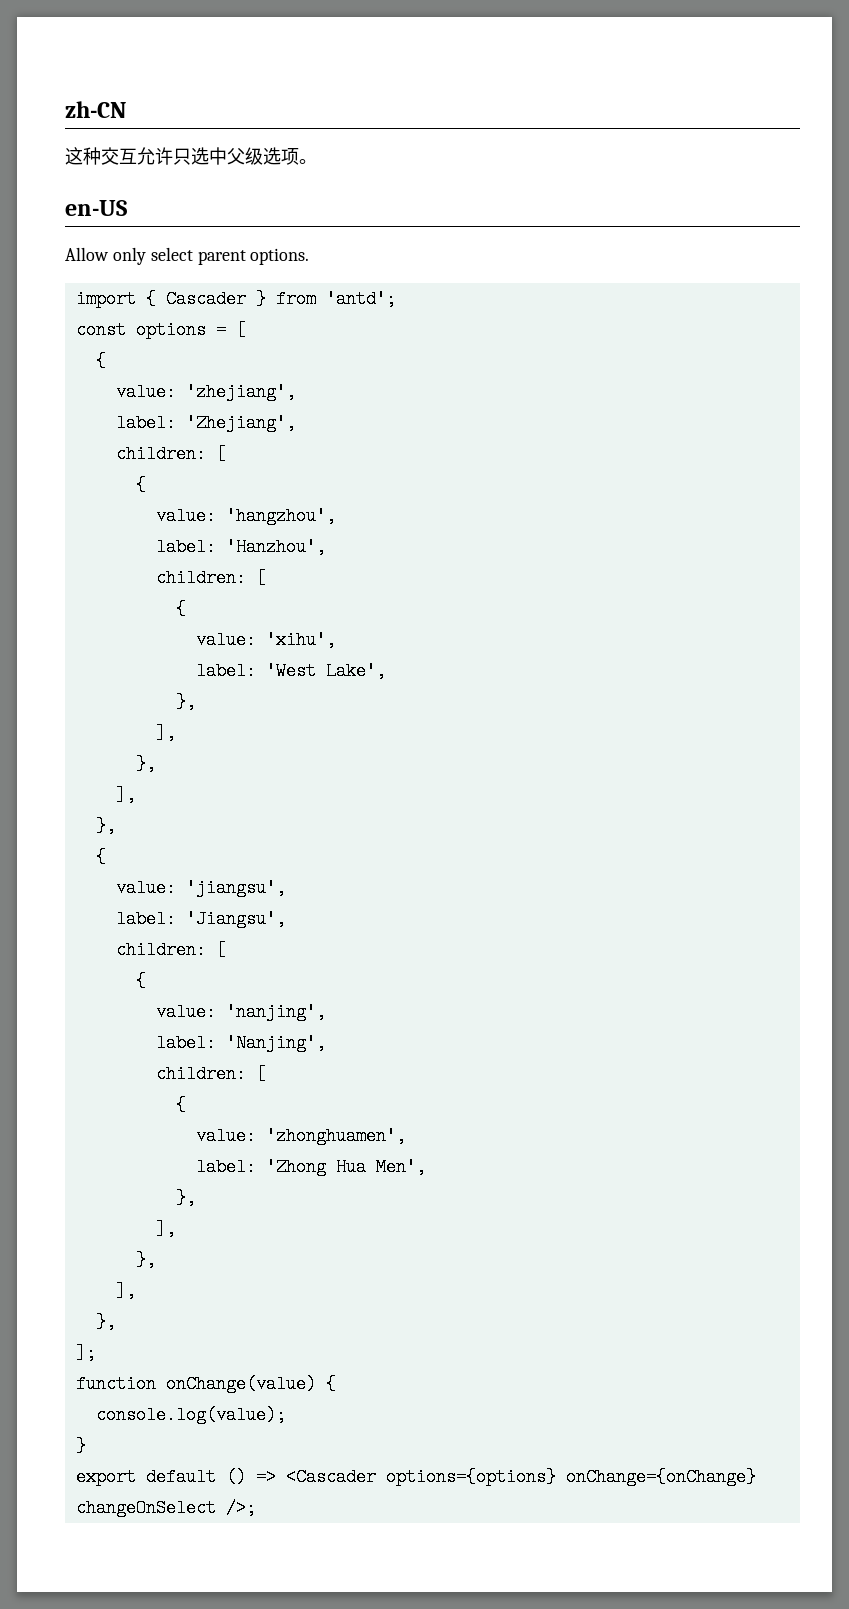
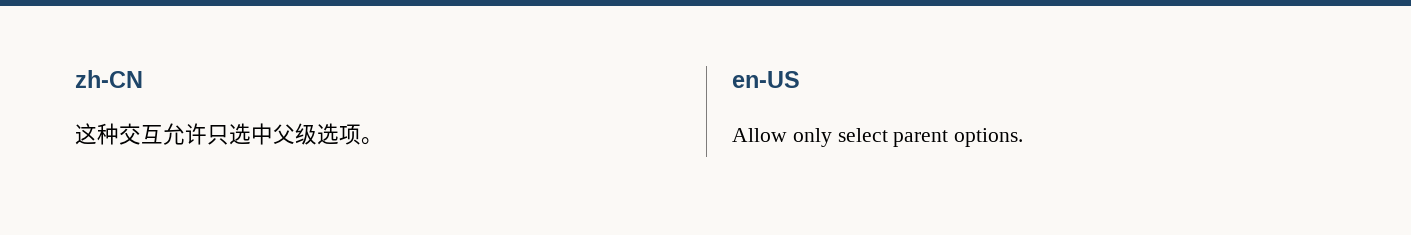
[75,290,396,308] [75,321,246,339] [95,352,106,370] [115,383,296,401] [115,414,296,432] [115,445,226,463] [135,476,146,494] [155,507,336,525] [155,538,326,556] [155,569,266,587] [175,600,186,618] [195,631,336,649] [195,662,386,680] [175,693,196,711] [155,724,176,742] [135,755,156,773] [115,786,136,804] [95,817,116,835] [95,848,106,866] [115,879,286,897] [115,910,286,928] [115,941,226,959] [135,972,146,990] [155,1003,326,1021] [155,1034,326,1052] [155,1065,266,1083] [175,1096,186,1114] [195,1127,406,1145] [195,1158,426,1176] [175,1189,196,1207] [155,1220,176,1238] [135,1251,156,1269] [115,1282,136,1300] [95,1313,116,1331] [75,1344,96,1362] [75,1375,336,1393] [95,1406,286,1424] [75,1437,86,1455] [75,1468,756,1486] [75,1499,256,1517] // import { Cascader } from 'antd'; // const options = [ // { // value: 'zhejiang', // label: 'Zhejiang', // children: [ // { // value: 'hangzhou', // label: 'Hanzhou', // children: [ // { // value: 'xihu', // label: 'West Lake', // }, // ], // }, // ], // }, // { // value: 'jiangsu', // label: 'Jiangsu', // children: [ // { // value: 'nanjing', // label: 'Nanjing', // children: [ // { // value: 'zhonghuamen', // label: 'Zhong Hua Men', // }, // ], // }, // ], // }, // ]; // function onChange(value) { // console.log(value); // } // export default () => <Cascader options={options} onChange={onChange} changeOnSelect />; -> (1024, 137) none

